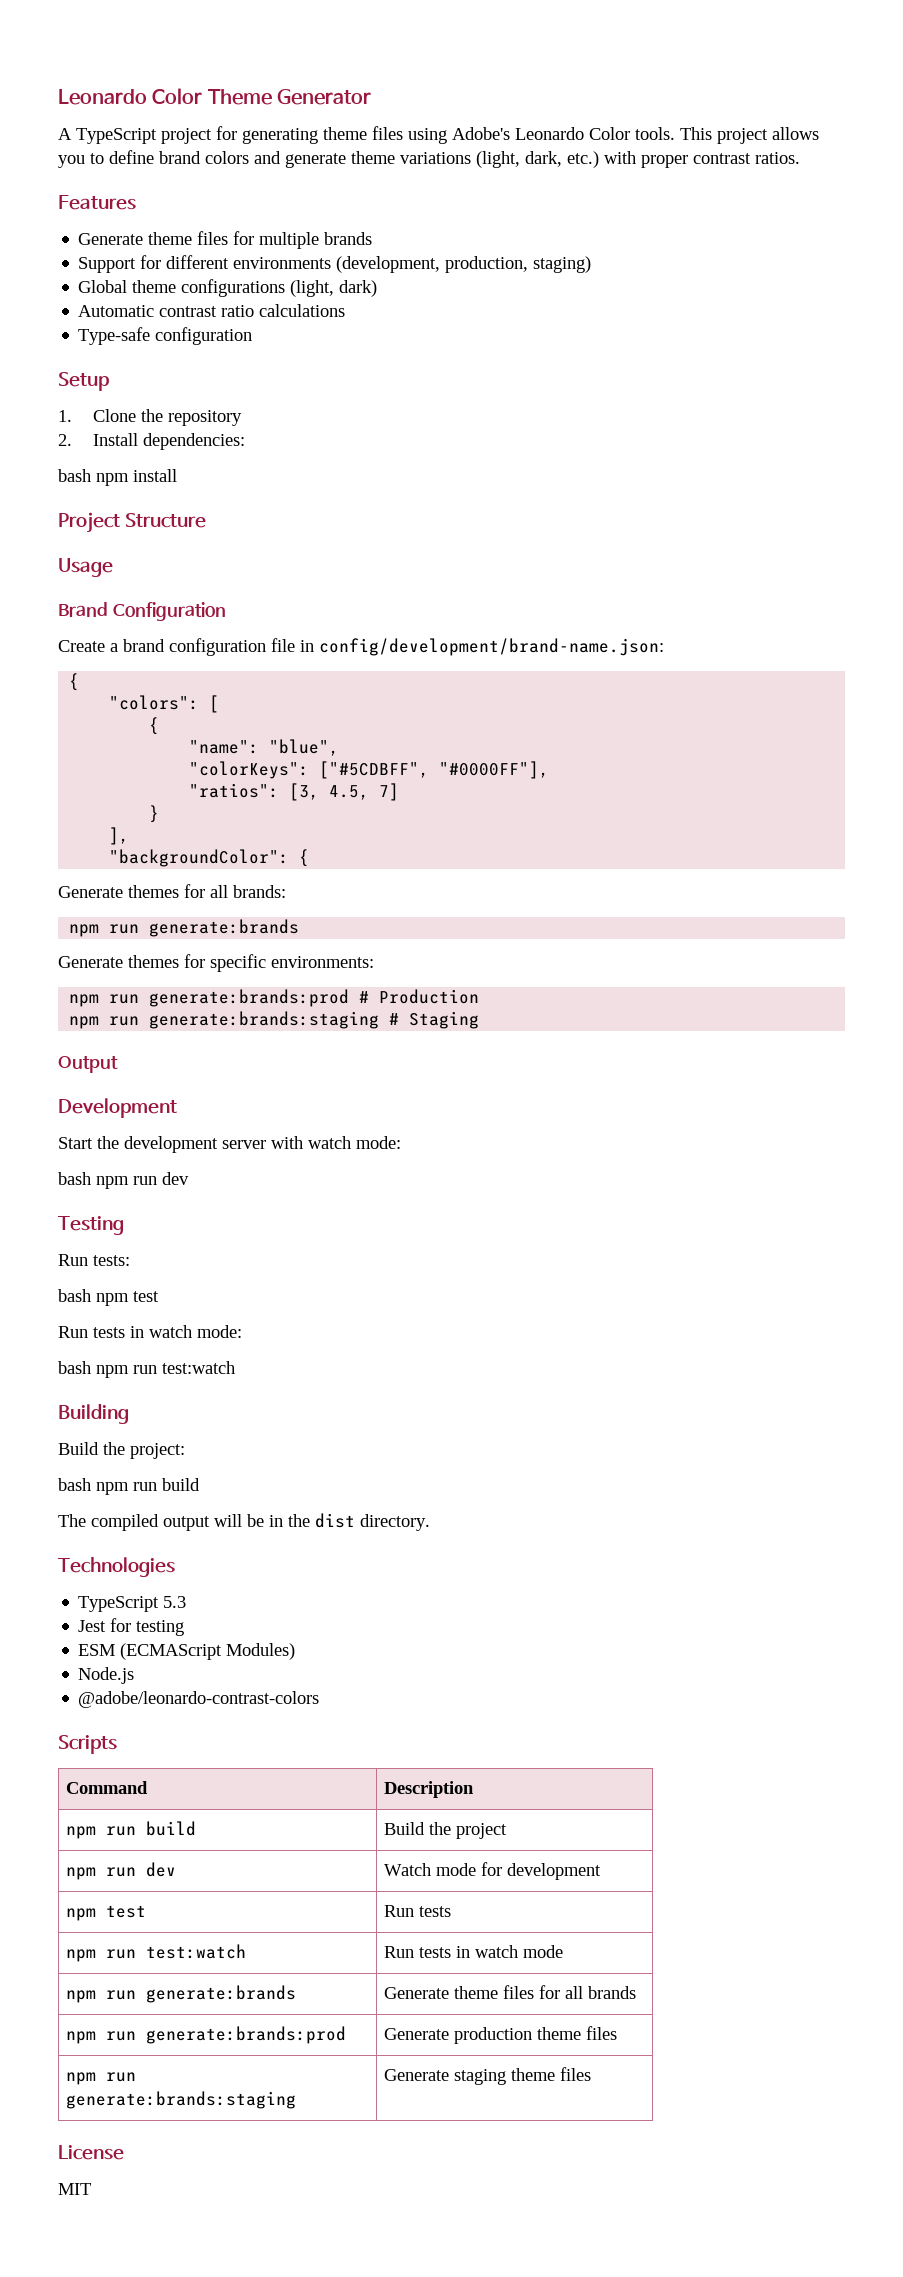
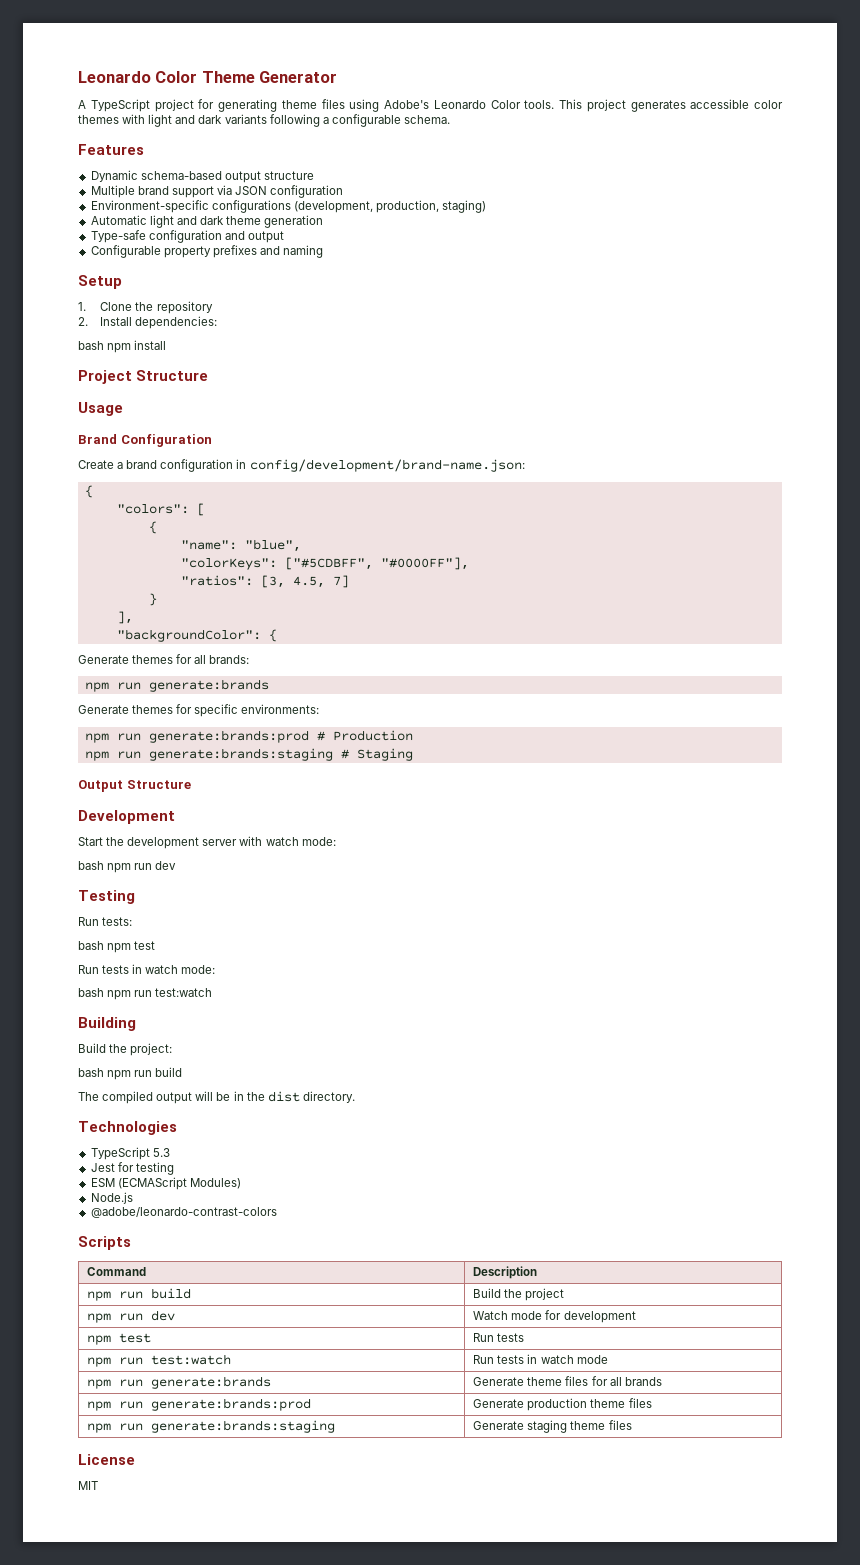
[772,127,819,140] [58,150,800,168] [58,195,136,210] [78,231,373,249] [78,255,592,273] [78,279,378,297] [78,304,346,317] [78,327,253,345] allows you to define brand colors and generate theme variations (light, dark, etc.) with proper contrast ratios. // Features // Generate theme files for multiple brands // Support for different environments (development, production, staging) // Global theme configurations (light, dark) // Automatic contrast ratio calculations // Type-safe configuration -> [630,99,783,112] [78,114,450,127] [78,144,144,155] [90,170,314,183] [90,185,344,198] [90,200,487,213] [90,215,324,228] [90,230,284,243] [90,245,324,258] generates accessible color themes with light and dark variants following a configurable schema. // Features // Dynamic schema-based output structure // Multiple brand support via JSON configuration // Environment-specific configurations (development, production, staging) // Automatic light and dark theme generation // Type-safe configuration and output // Configurable property prefixes and naming
[271,638,295,652] file -> (234, 465) none
(118, 1064) none -> [126,780,191,789] Structure

